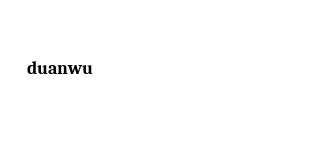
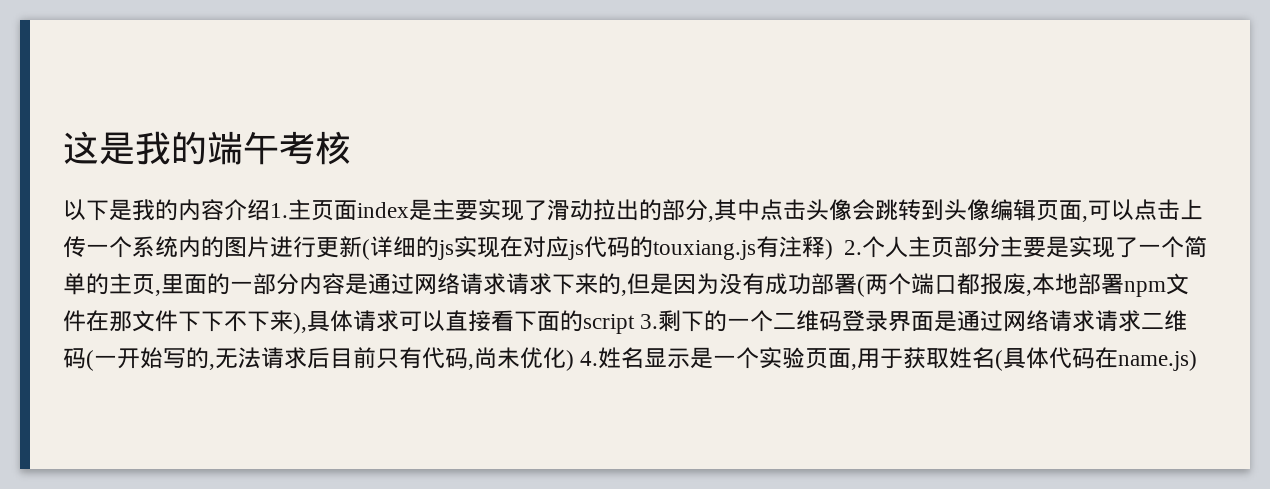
[27,61,93,74] duanwu -> [63,131,351,165] [63,199,1203,222] [63,236,1207,260] [63,273,1189,297] [63,310,1188,334] [63,347,1198,371] 这是我的端午考核 // 以下是我的内容介绍1.主页面index是主要实现了滑动拉出的部分,其中点击头像会跳转到头像编辑页面,可以点击上传一个系统内的图片进行更新(详细的js实现在对应js代码的touxiang.js有注释) 2.个人主页部分主要是实现了一个简单的主页,里面的一部分内容是通过网络请求请求下来的,但是因为没有成功部署(两个端口都报废,本地部署npm文件在那文件下下不下来),具体请求可以直接看下面的script 3.剩下的一个二维码登录界面是通过网络请求请求二维码(一开始写的,无法请求后目前只有代码,尚未优化) 4.姓名显示是一个实验页面,用于获取姓名(具体代码在name.js)

